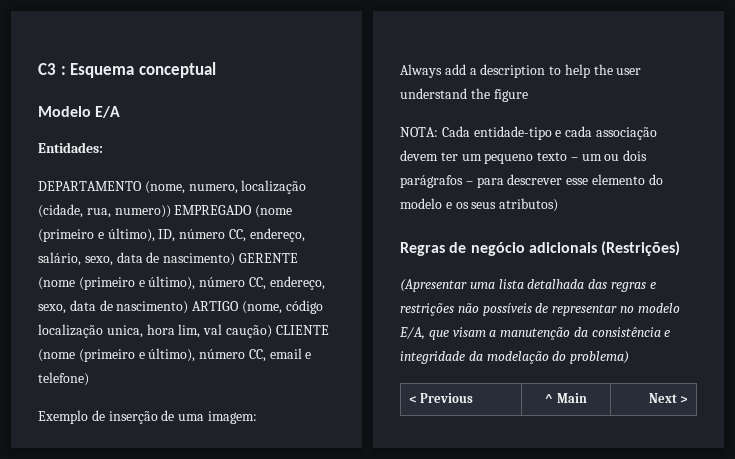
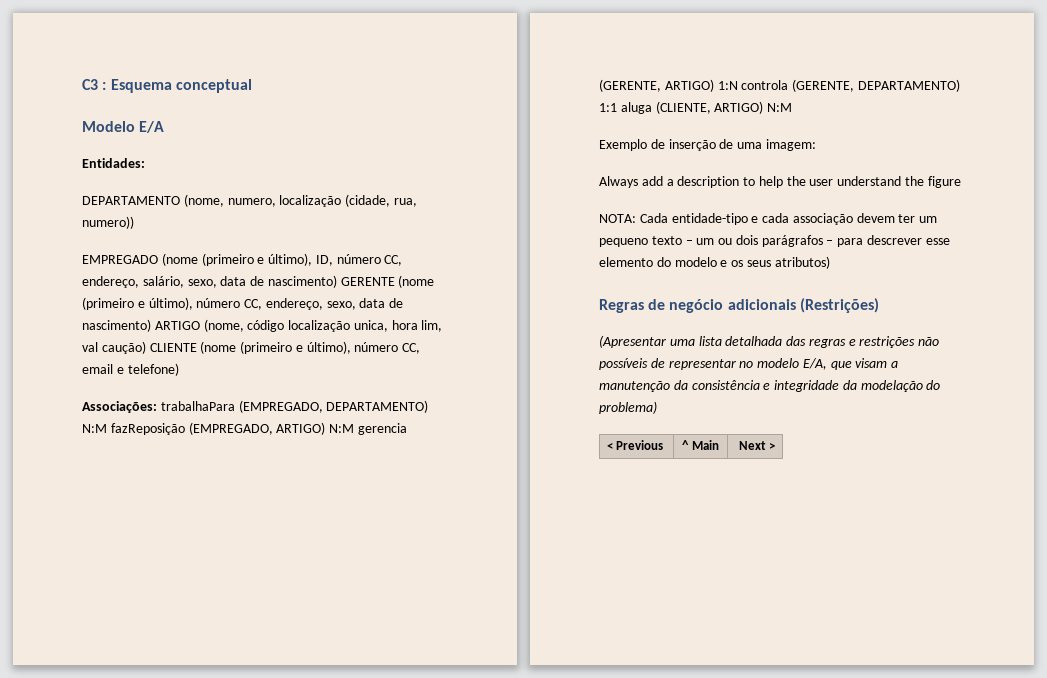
(171, 211) none -> (134, 222) //
(89, 379) none -> [82,400,429,413] [82,422,407,435] [599,79,960,92] [599,101,793,114] // Associações: trabalhaPara (EMPREGADO, DEPARTAMENTO) N:M fazReposição (EMPREGADO, ARTIGO) N:M gerencia (GERENTE, ARTIGO) 1:N controla (GERENTE, DEPARTAMENTO) 1:1 aluga (CLIENTE, ARTIGO) N:M

